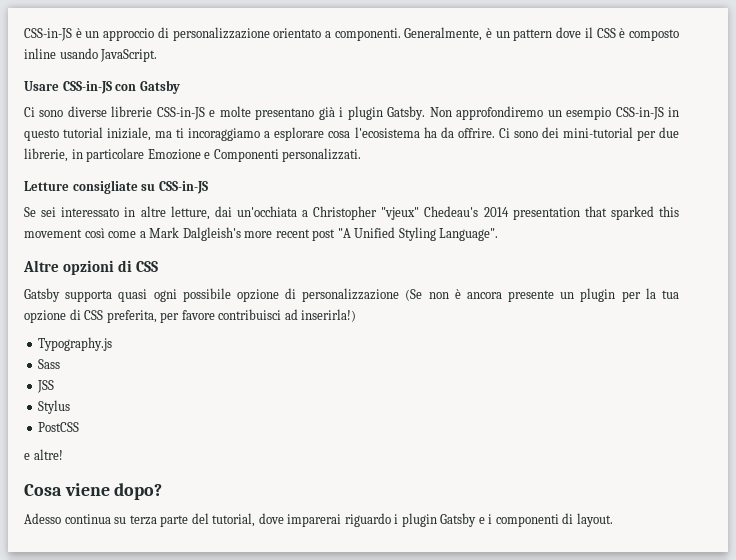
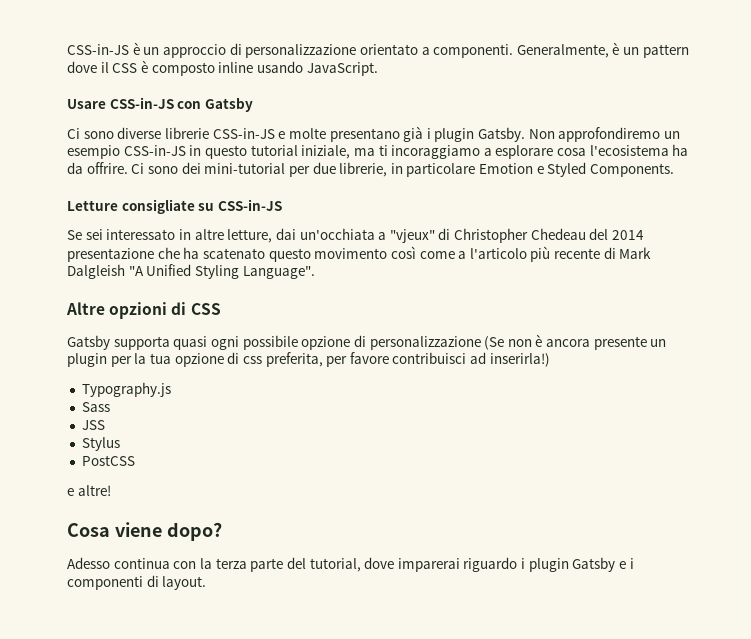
[147,148,362,162] Emozione e Componenti personalizzati. -> [479,162,675,177] Emotion e Styled Components.
[313,206,679,220] [24,227,336,241] Christopher "vjeux" Chedeau's 2014 presentation that sparked this movement così come a Mark Dalgleish's more recent post -> [389,228,645,243] [67,246,652,262] [67,264,125,279] "vjeux" di Christopher Chedeau del 2014 presentazione che ha scatenato questo movimento così come a l'articolo più recente di Mark Dalgleish
[84,310,104,320] CSS -> [242,356,262,364] css
[114,517,127,524] su -> [173,558,212,569] con la

